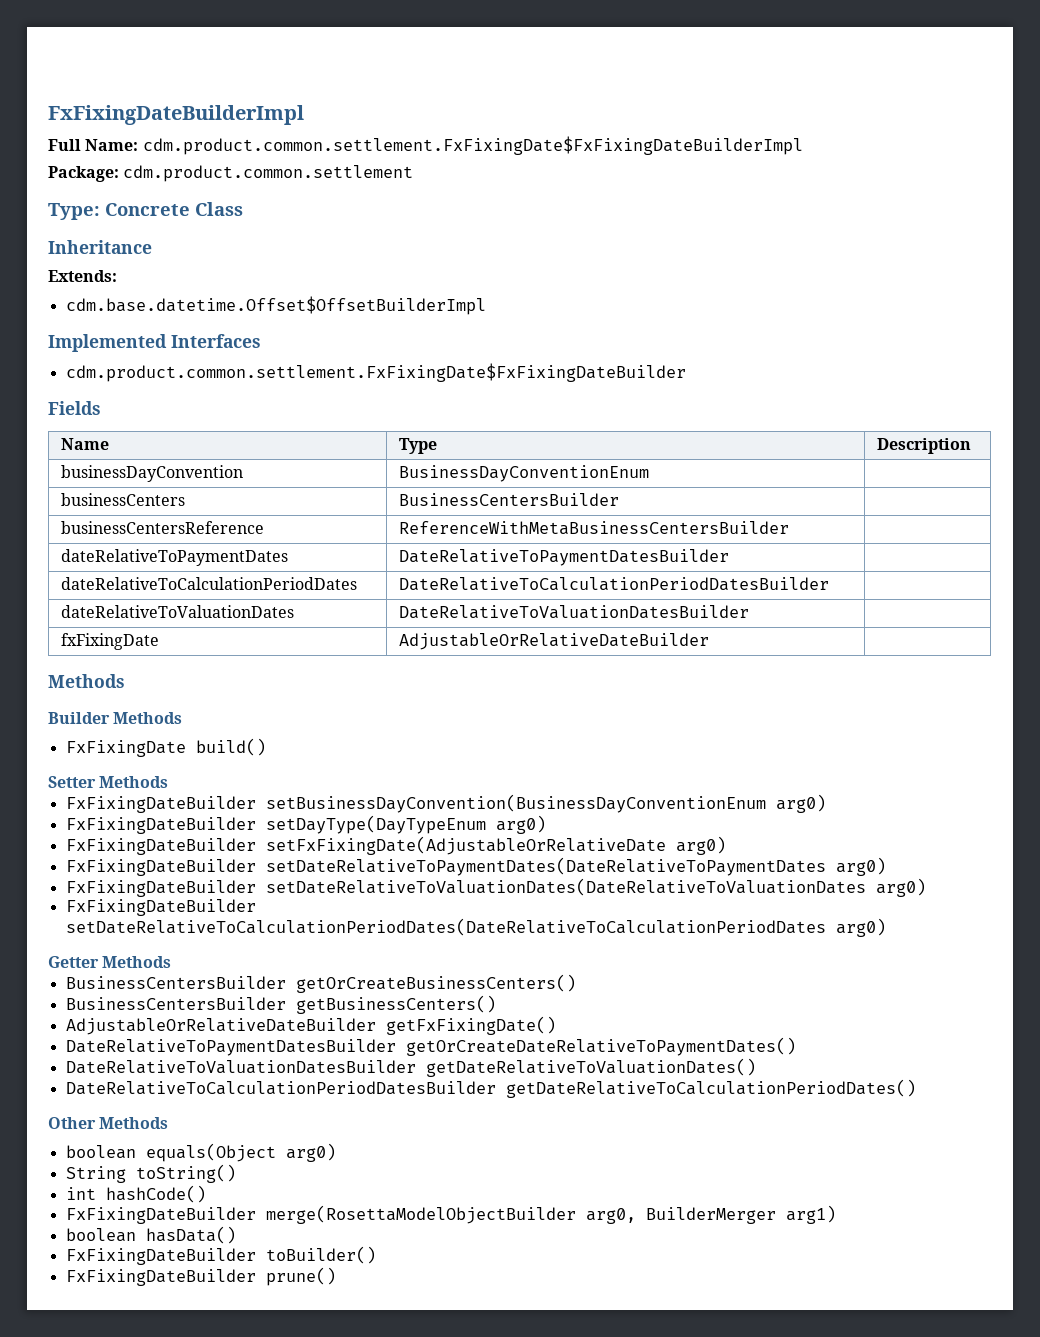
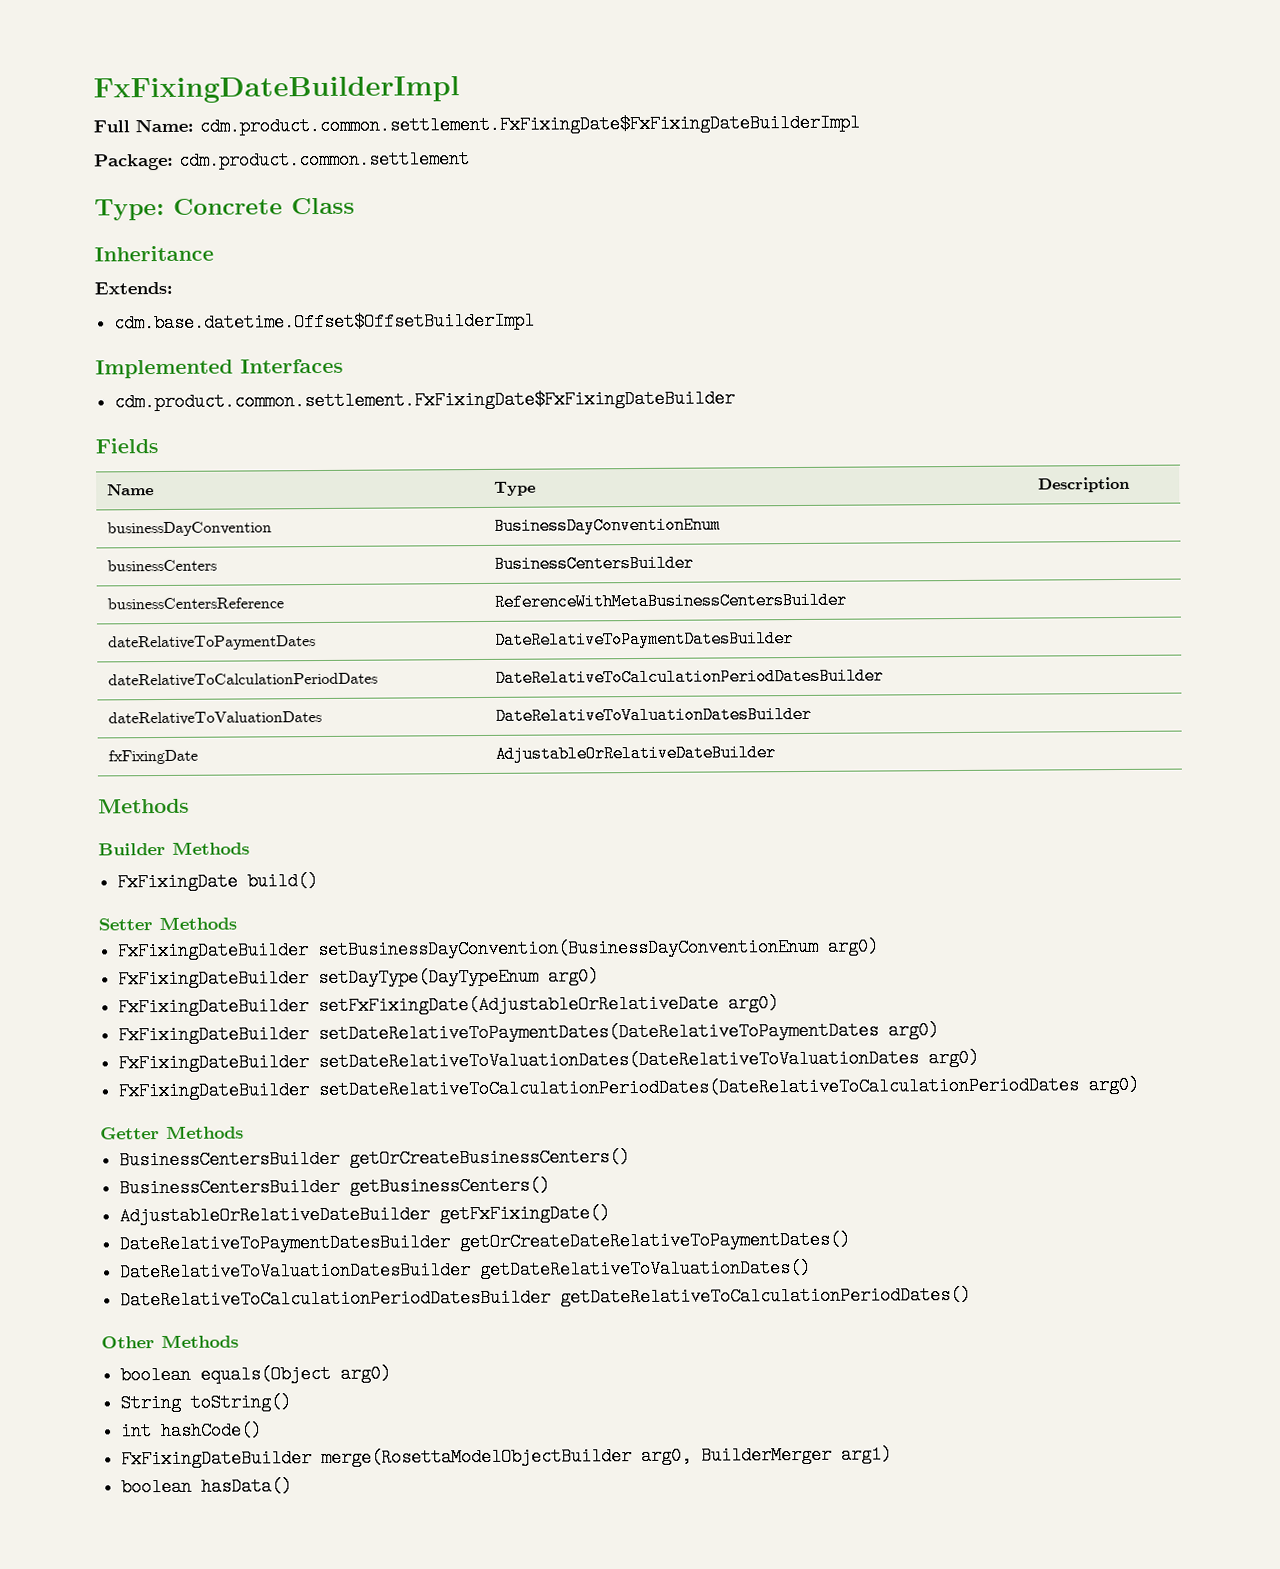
[65,1246,376,1265] [65,1267,336,1286] // FxFixingDateBuilder toBuilder() // FxFixingDateBuilder prune() -> (293, 1486) none

